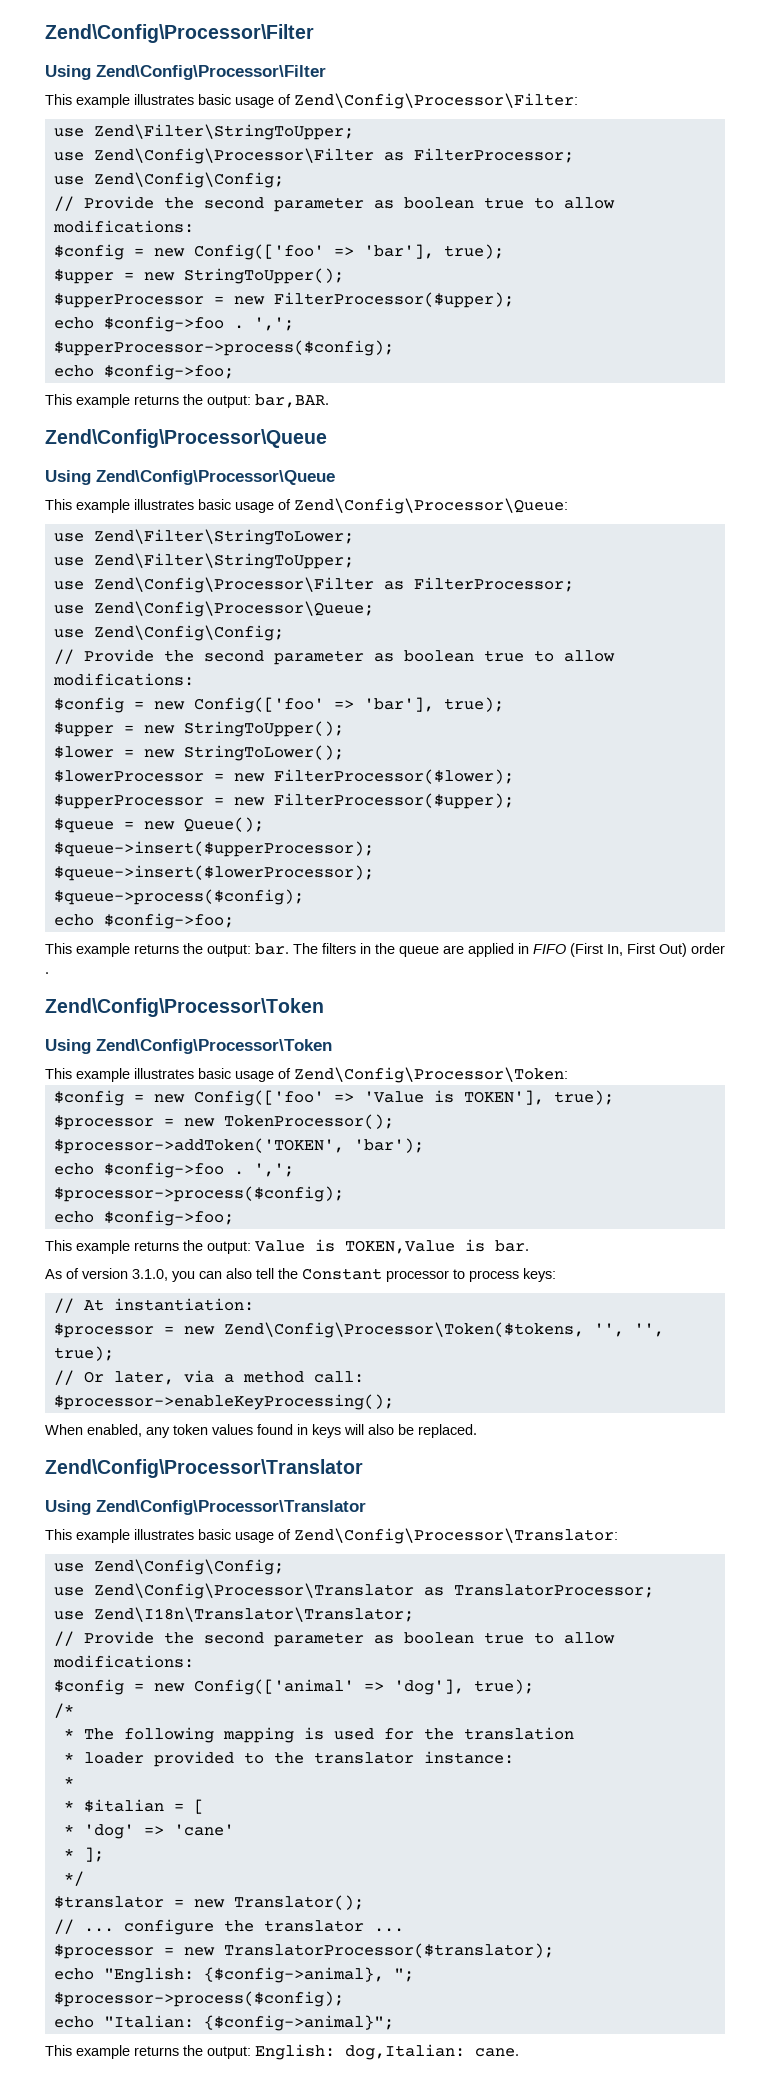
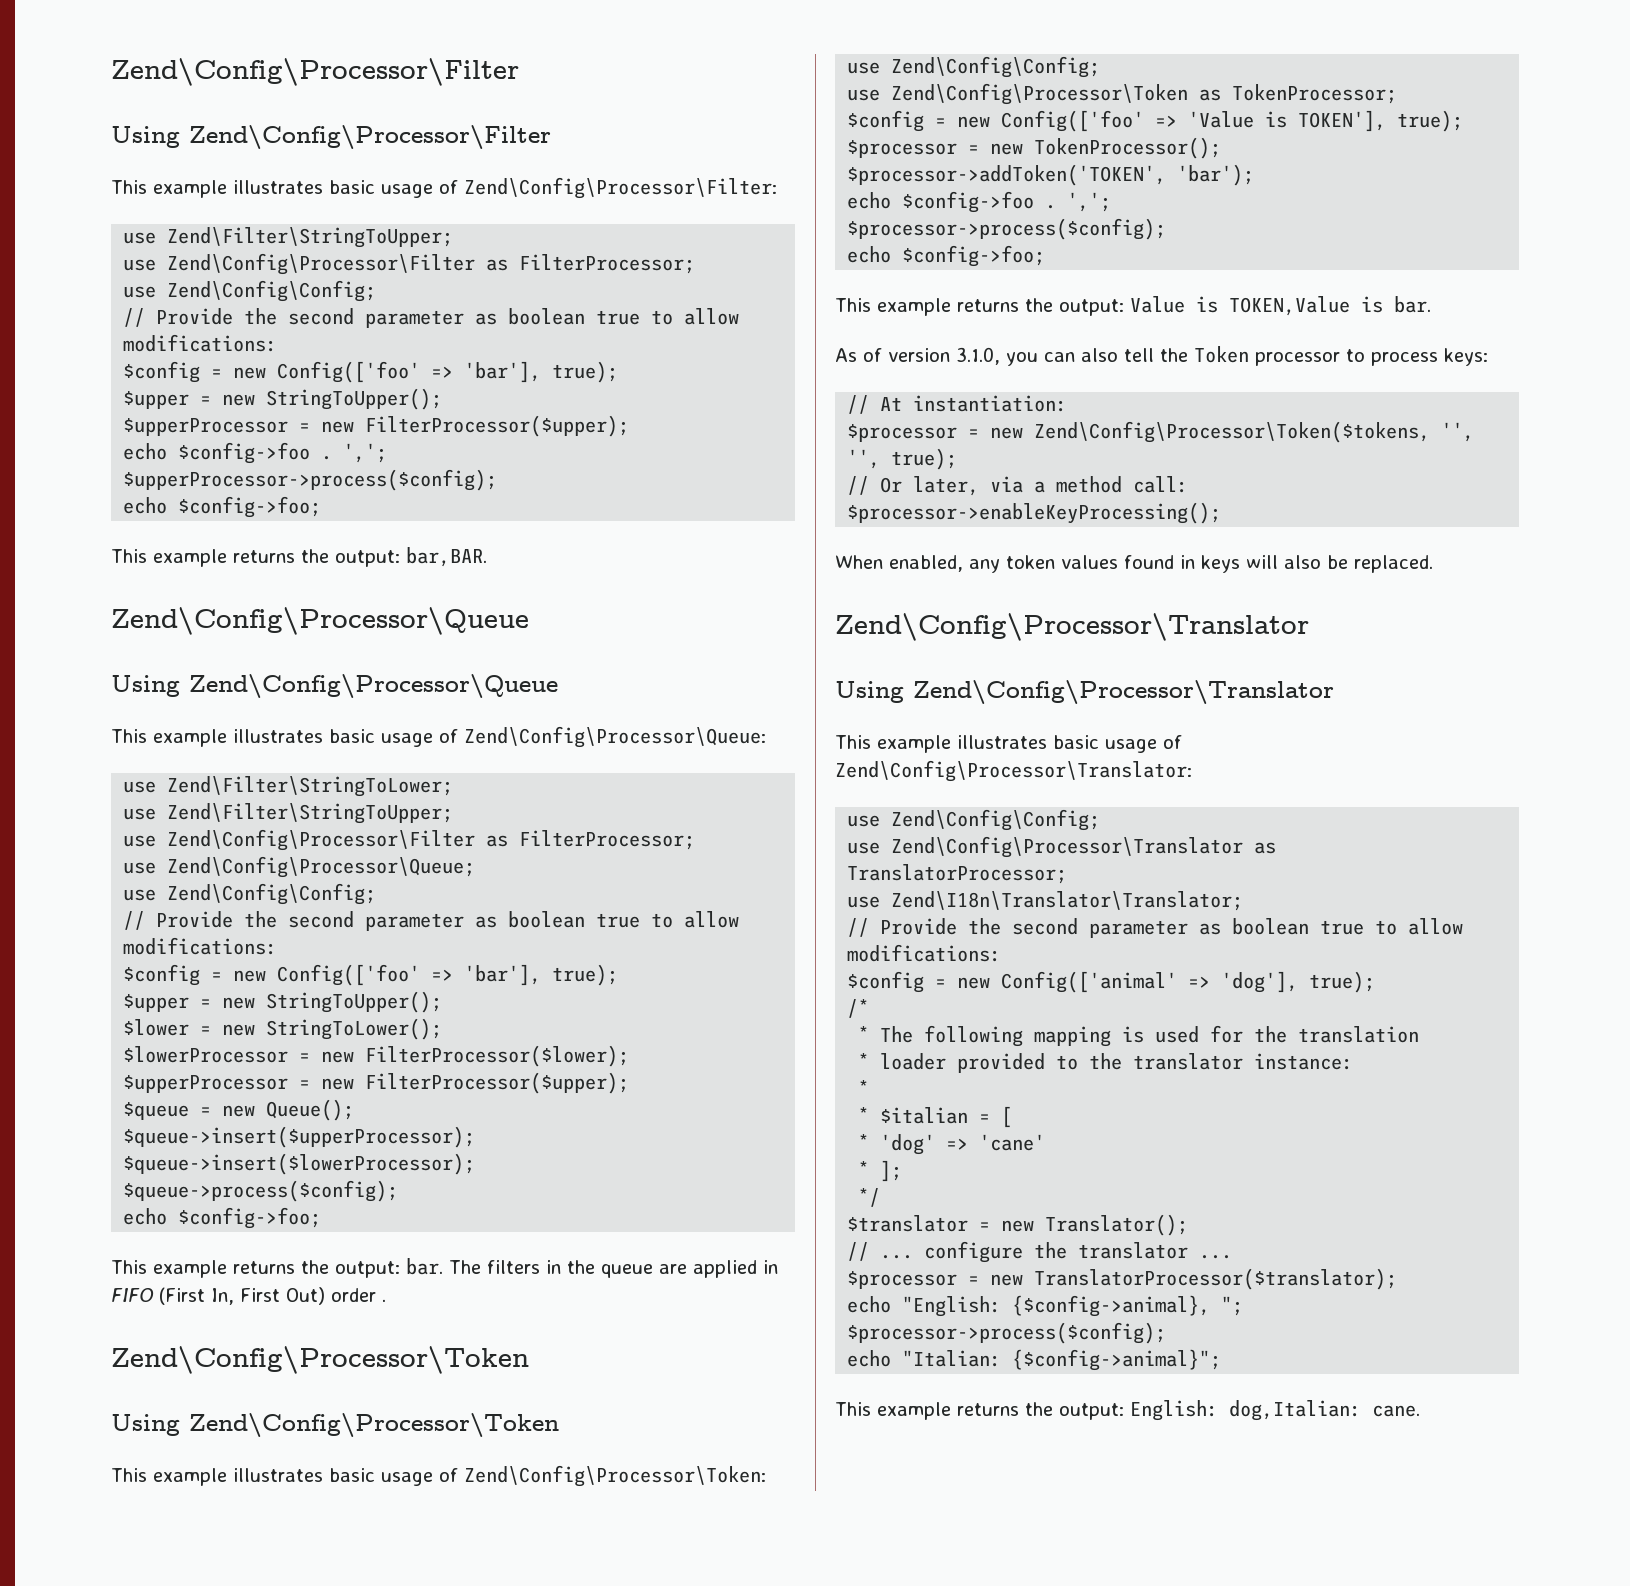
(568, 1075) none -> [847,56,1101,78] [847,83,1398,105] // use Zend\Config\Config; // use Zend\Config\Processor\Token as TokenProcessor;
[302,1268,382,1280] Constant -> [1194,346,1249,363] Token

